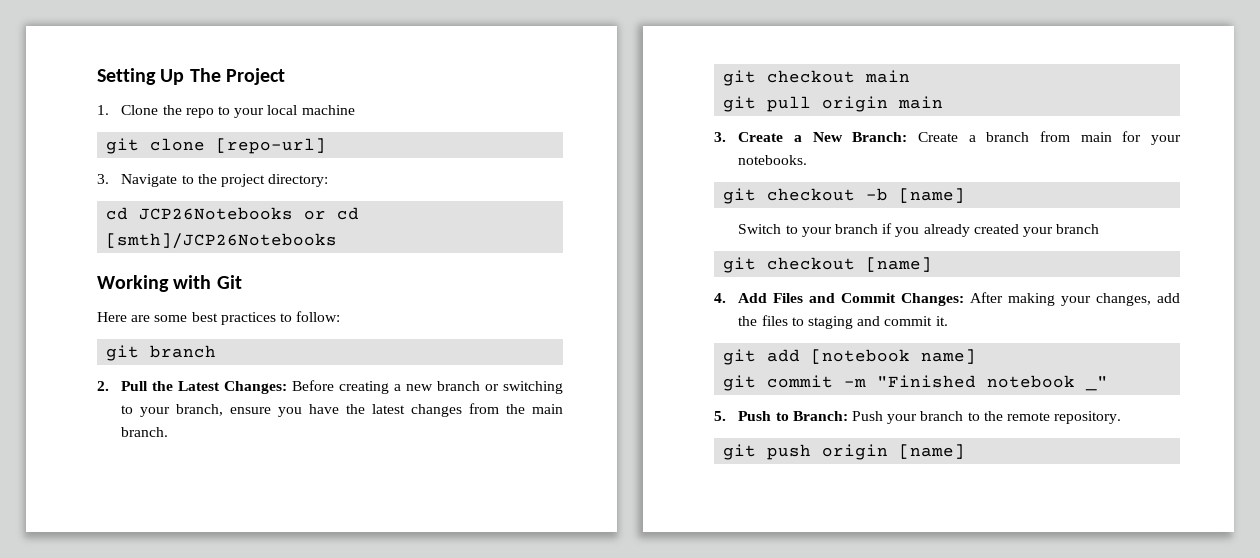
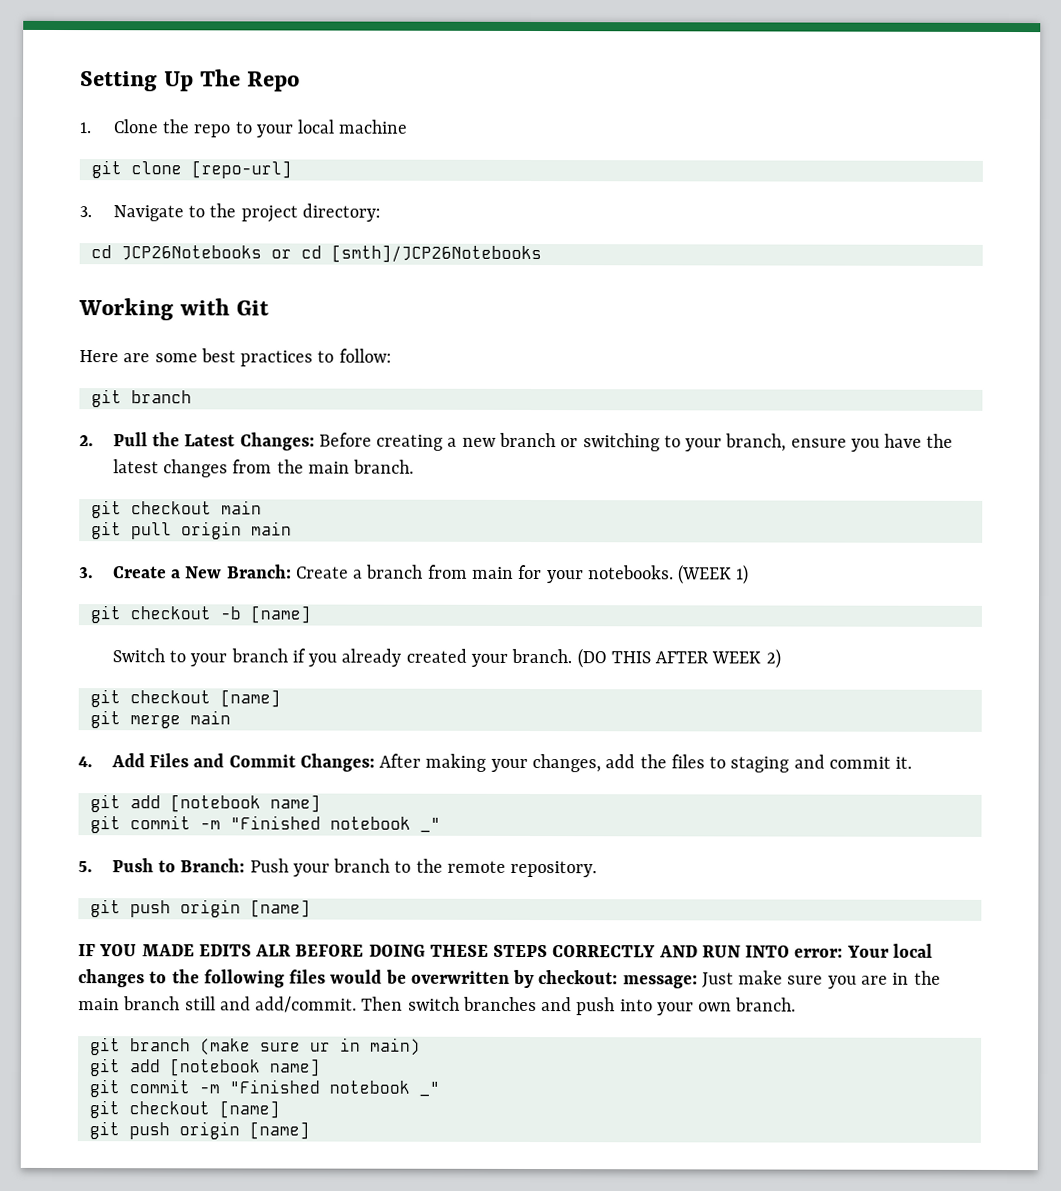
[225,68,285,85] Project -> [247,71,301,92] Repo
(808, 160) none -> [678,564,750,585] (WEEK 1)
[1056,224,1100,234] [723,257,933,273] branch // git checkout [name] -> [511,648,781,669] [89,689,281,708] [89,710,231,729] branch. (DO THIS AFTER WEEK 2) // git checkout [name] // git merge main
(966, 451) none -> [78,943,933,958] [78,969,941,989] [78,996,797,1016] [89,1037,421,1056] [88,1058,321,1077] [88,1079,440,1098] [88,1100,280,1119] [88,1121,310,1140] // IF YOU MADE EDITS ALR BEFORE DOING THESE STEPS CORRECTLY AND RUN INTO error: Your local changes to the following files would be overwritten by checkout: message: Just make sure you are in the main branch still and add/commit. Then switch branches and push into your own branch. // git branch (make sure ur in main) // git add [notebook name] // git commit -m "Finished notebook _" // git checkout [name] // git push origin [name]

